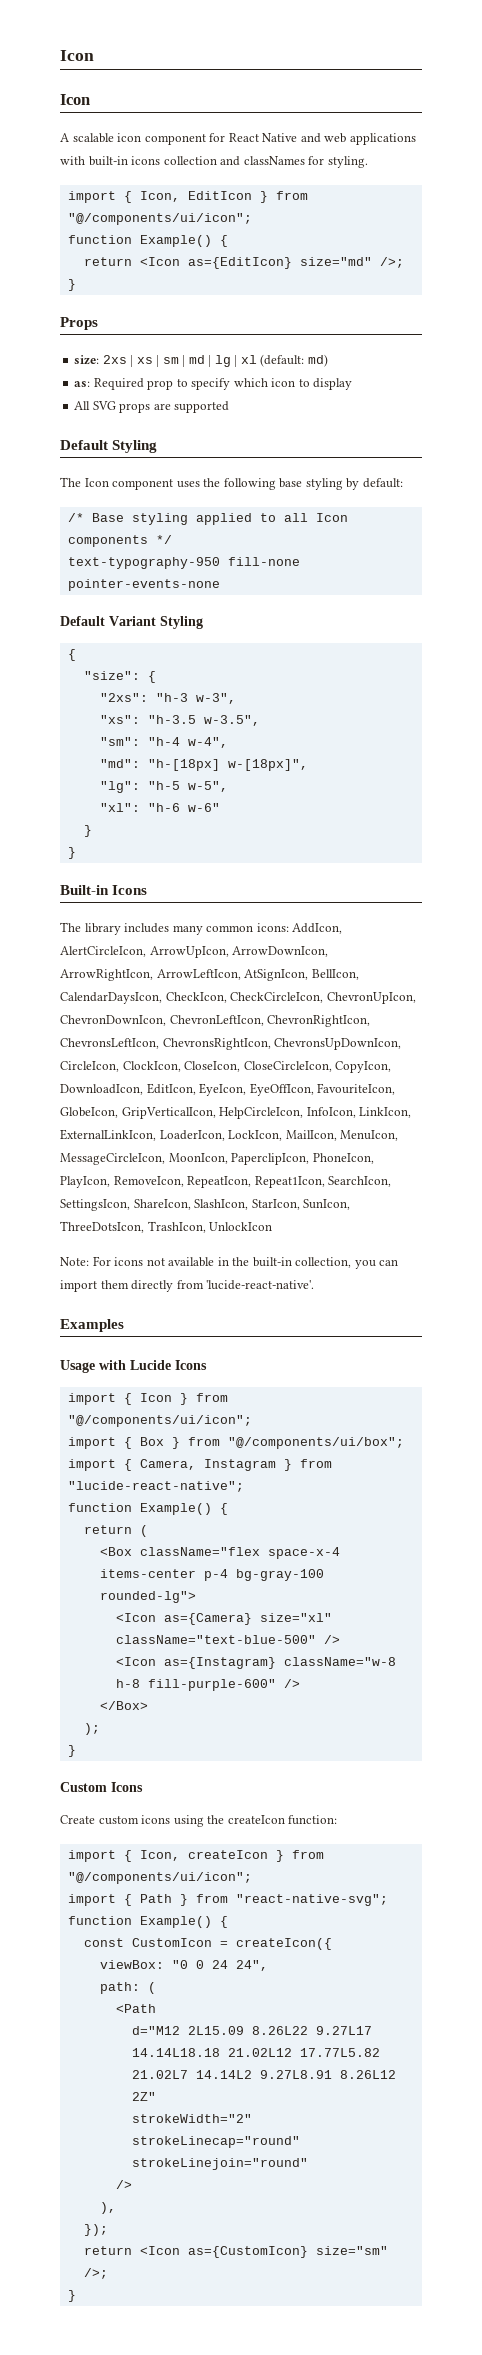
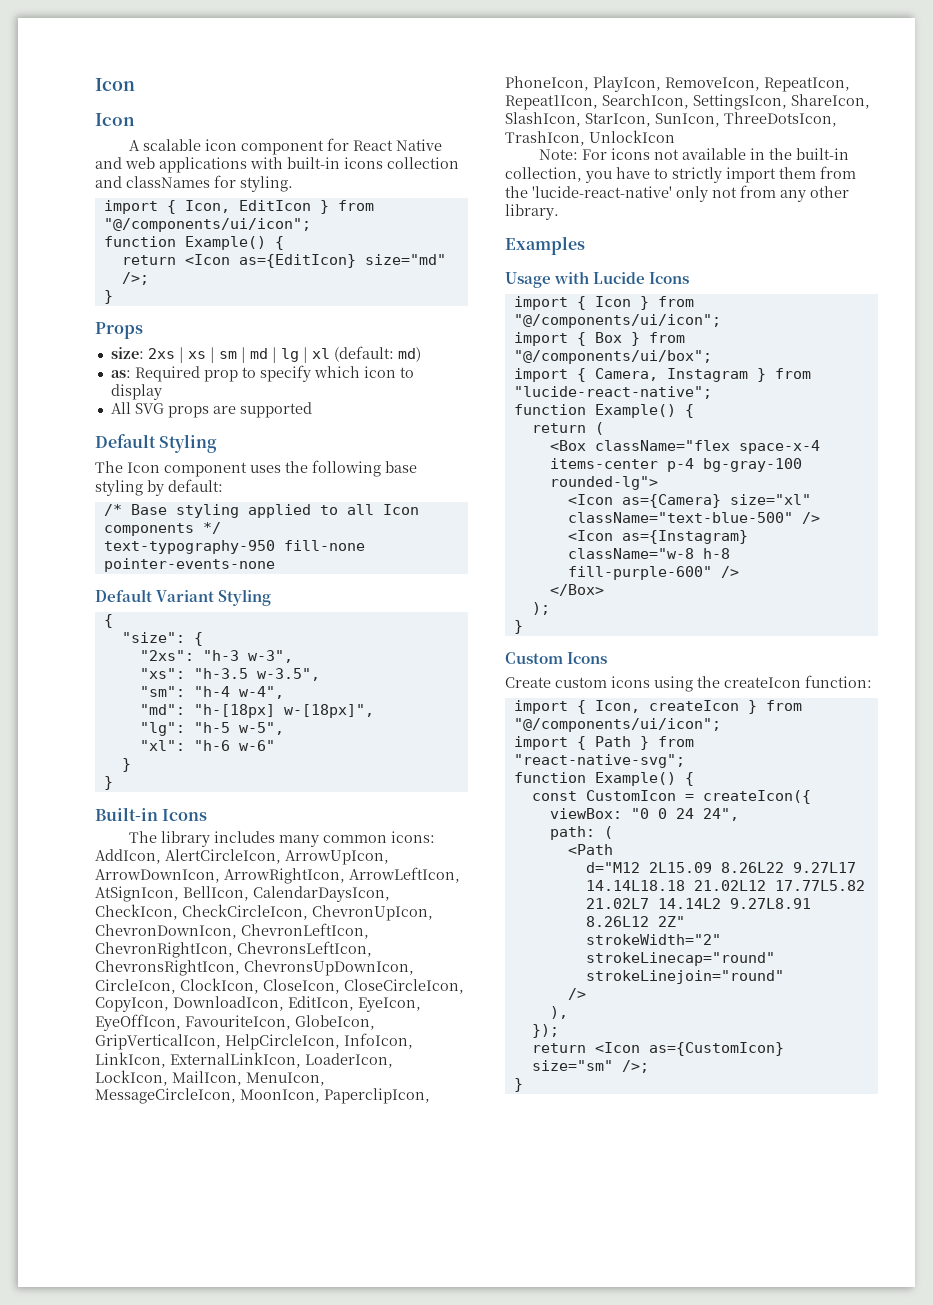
[379,1259,399,1266] [60,1280,315,1292] can import them directly from 'lucide-react-native'. -> [616,166,856,183] [505,185,849,202] [505,204,559,220] have to strictly import them from the 'lucide-react-native' only not from any other library.

